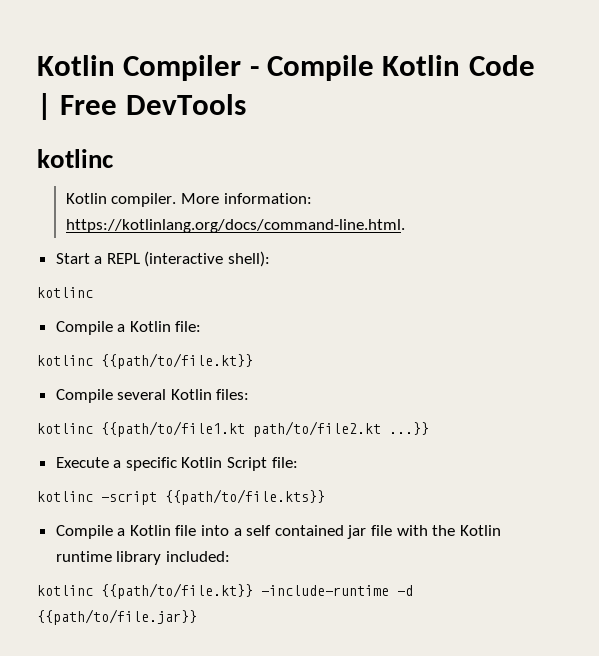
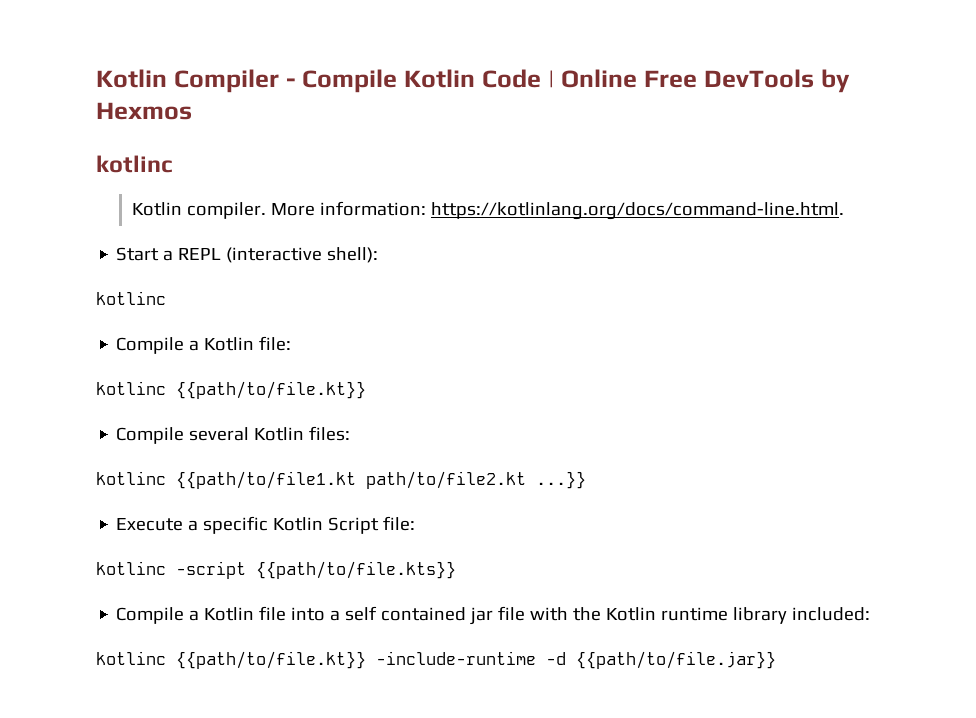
(52, 106) none -> [561,69,638,88] Online
(246, 104) none -> [820,69,850,93] [96,102,192,120] by Hexmos

